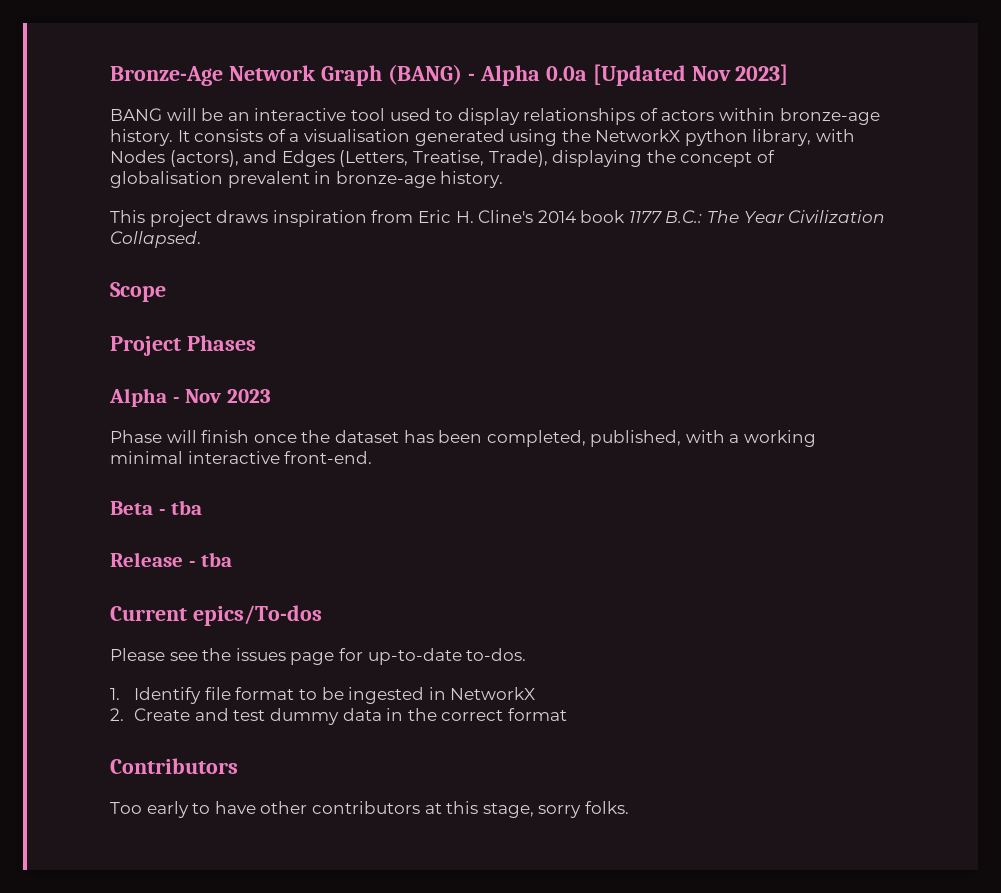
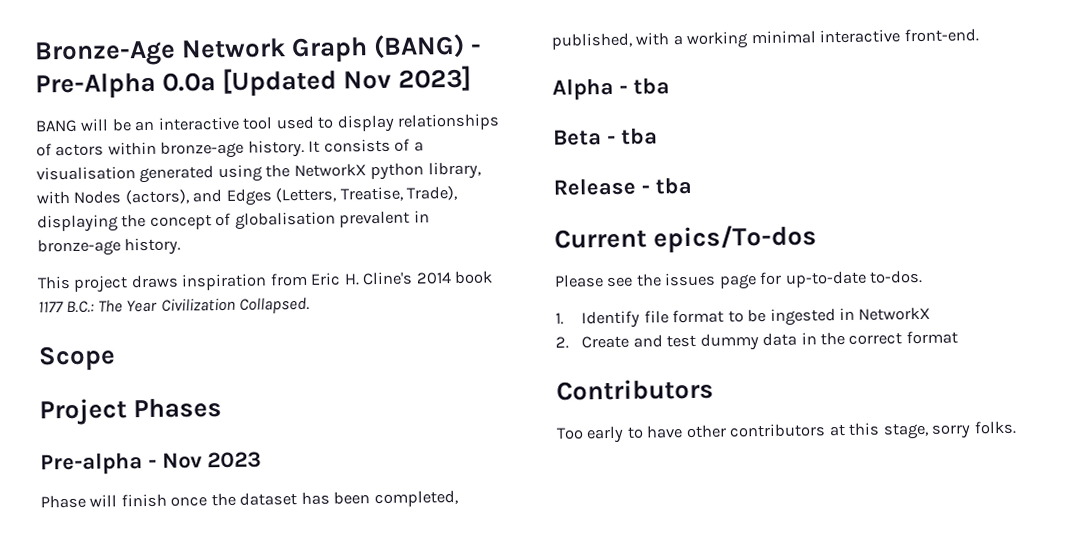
[479,65,540,86] Alpha -> [35,72,156,100] Pre-Alpha
[109,388,167,407] Alpha -> [40,452,143,476] Pre-alpha
(373, 457) none -> [552,77,670,101] // Alpha - tba

